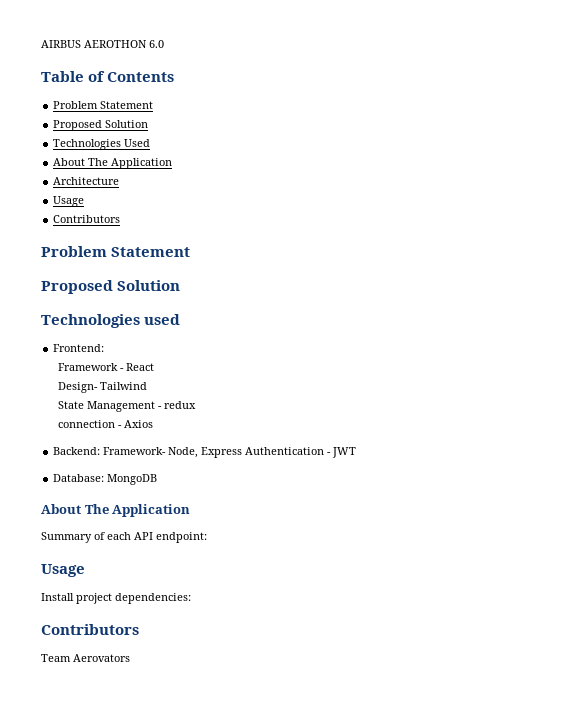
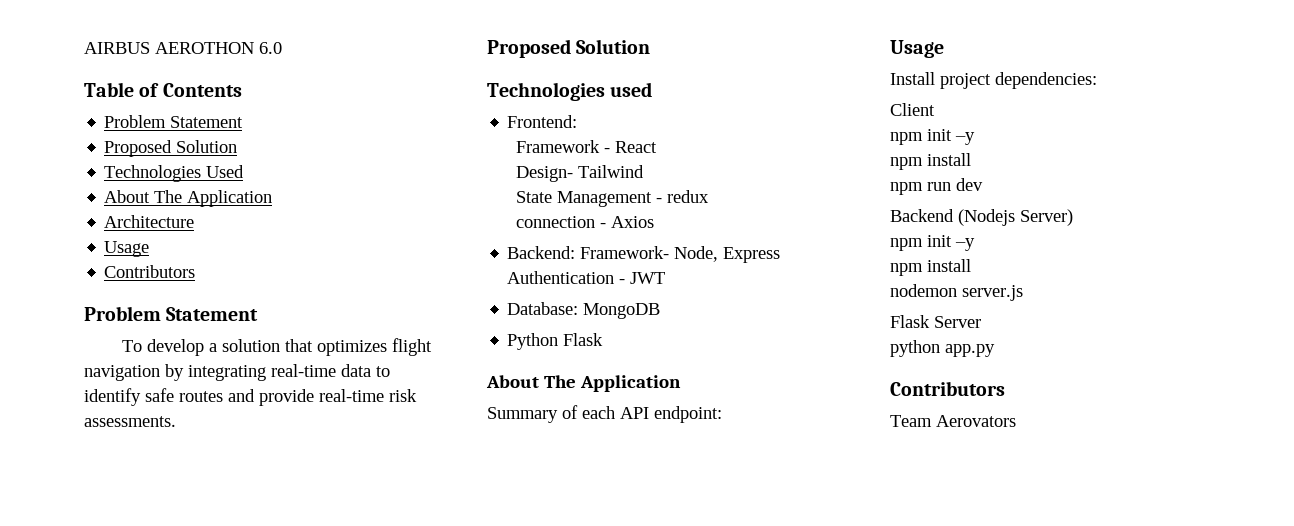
(191, 252) none -> [122,338,433,356] [84,364,390,381] [84,388,417,406] [84,416,176,427] // To develop a solution that optimizes flight navigation by integrating real-time data to identify safe routes and provide real-time risk assessments.
(158, 479) none -> [507,333,604,350] // Python Flask
(191, 598) none -> [890,103,935,116] [890,129,975,145] [890,153,971,170] [890,178,983,195] [890,209,1073,226] [890,235,975,251] [890,259,971,276] [890,284,1023,301] [890,315,981,328] [890,340,995,357] // Client // npm init –y // npm install // npm run dev // Backend (Nodejs Server) // npm init –y // npm install // nodemon server.js // Flask Server // python app.py

